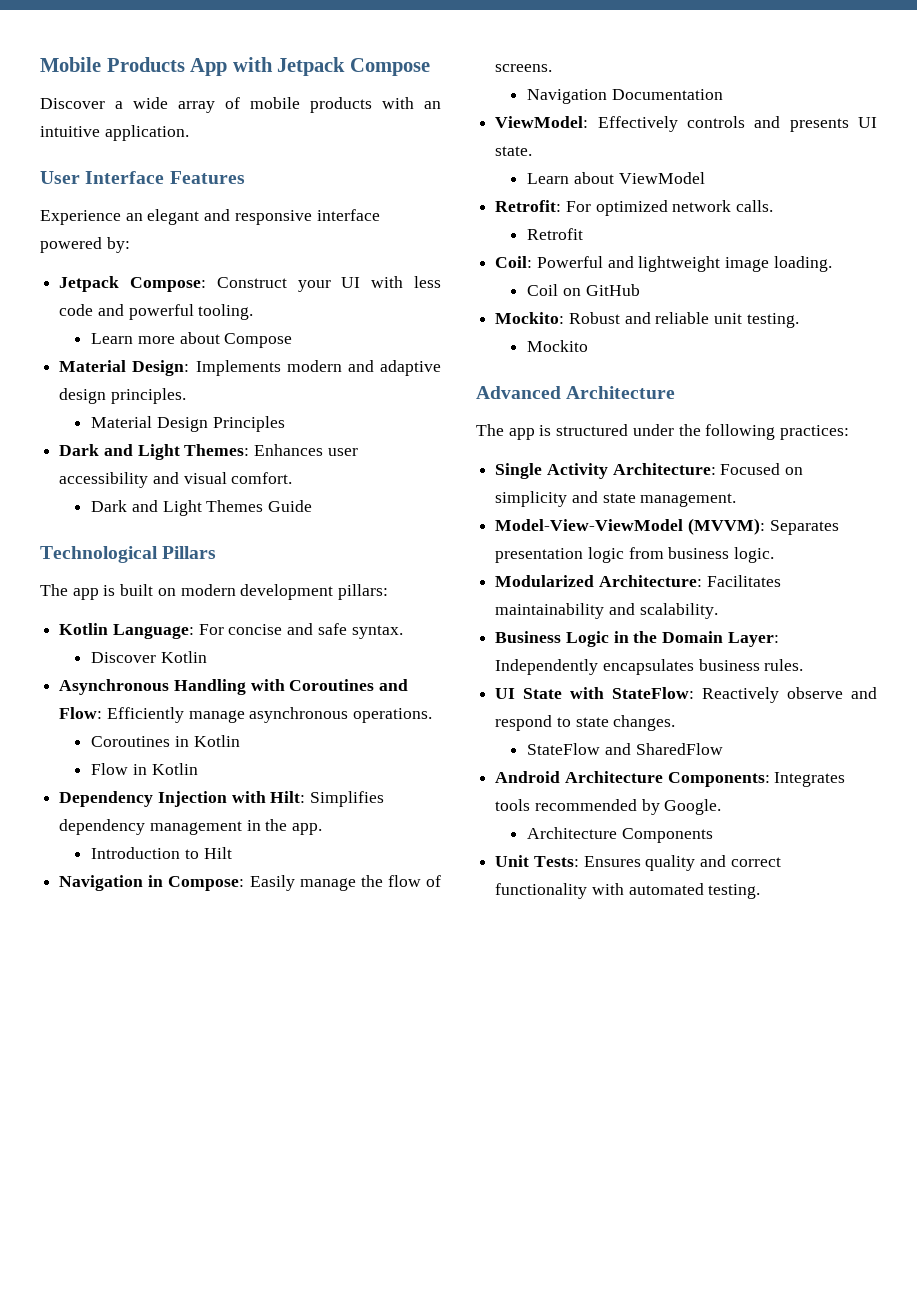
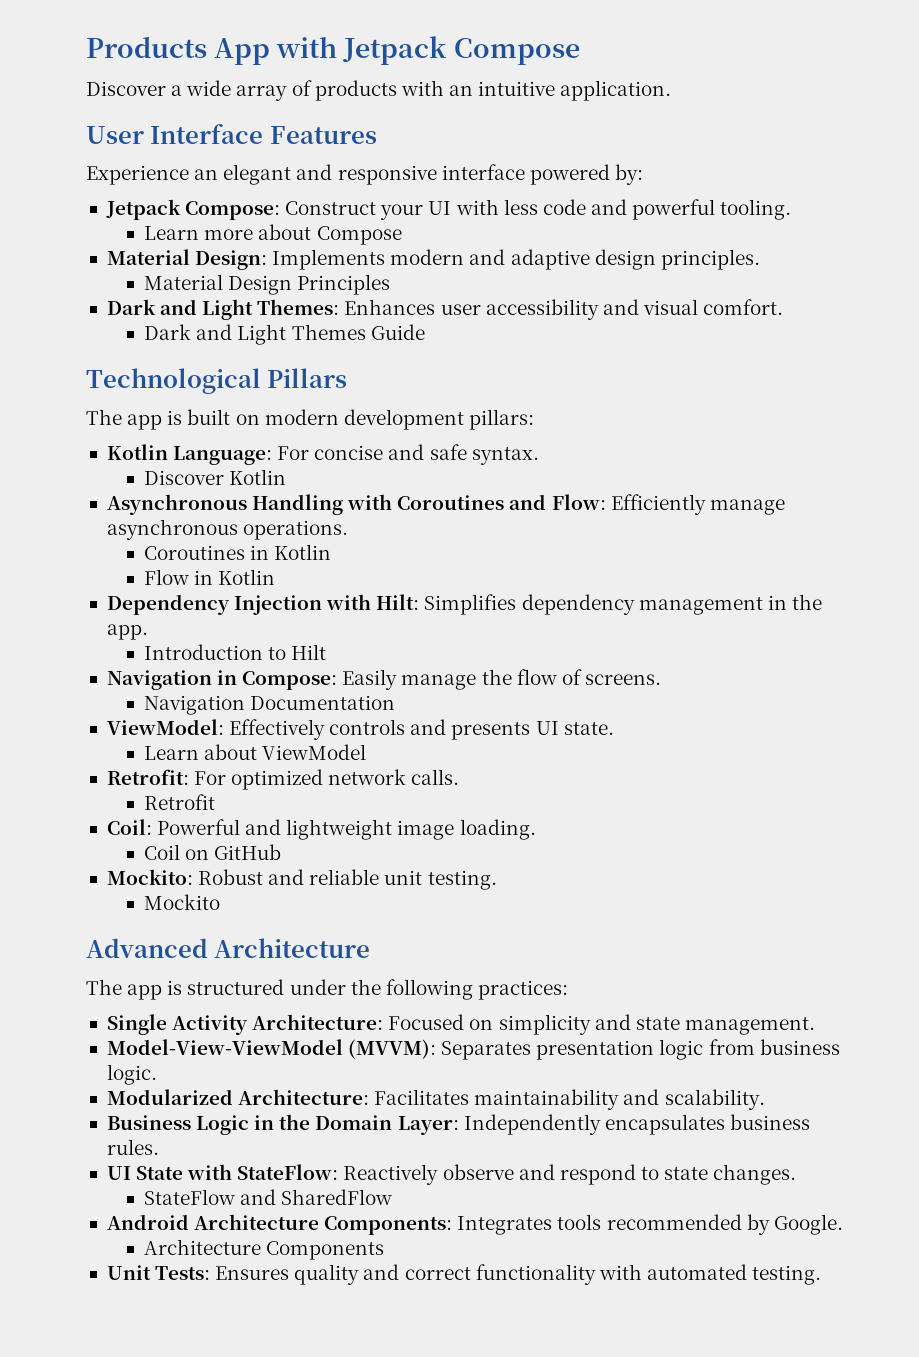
[40,57,101,72] Mobile -> (86, 47) none
[250,97,300,109] mobile -> (312, 88) none

